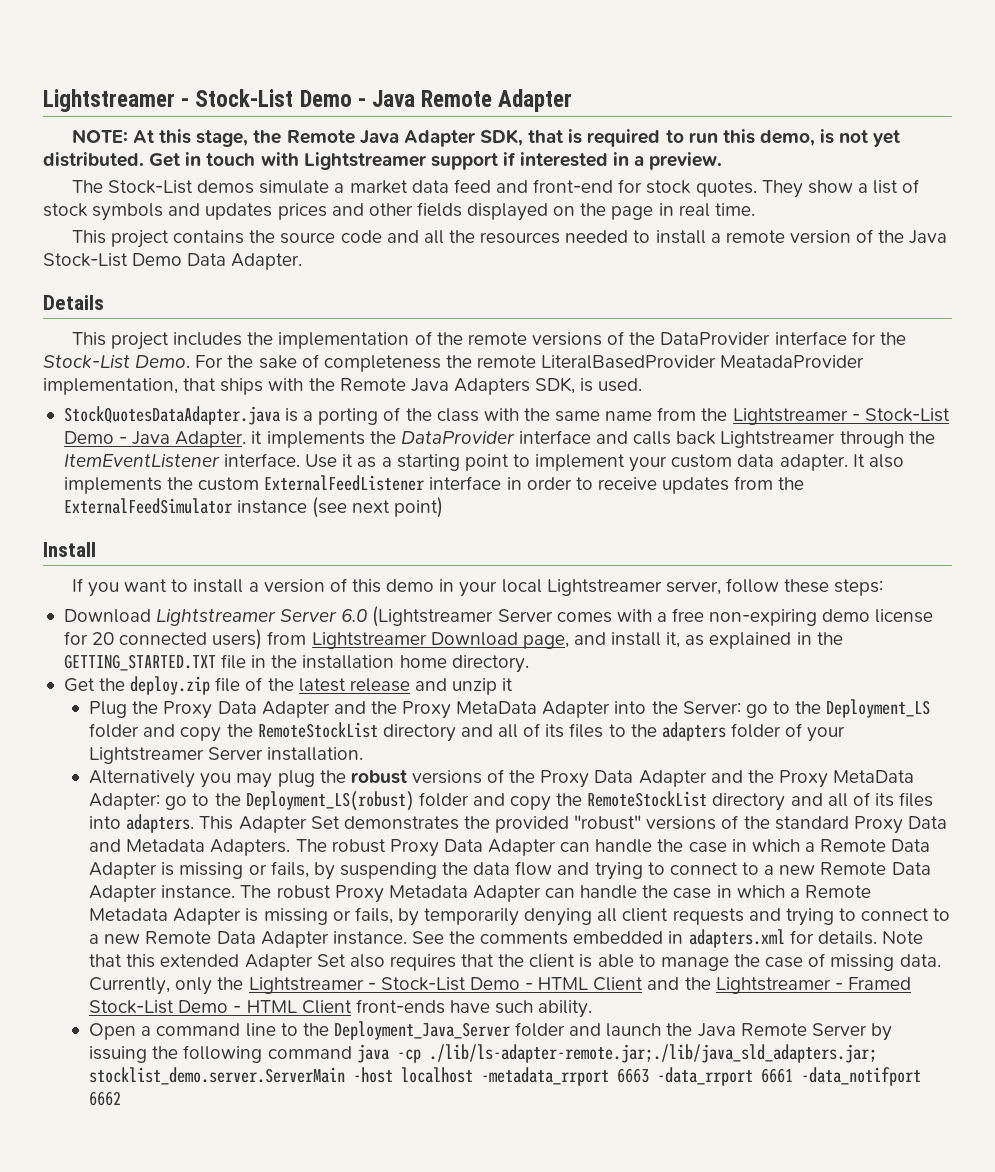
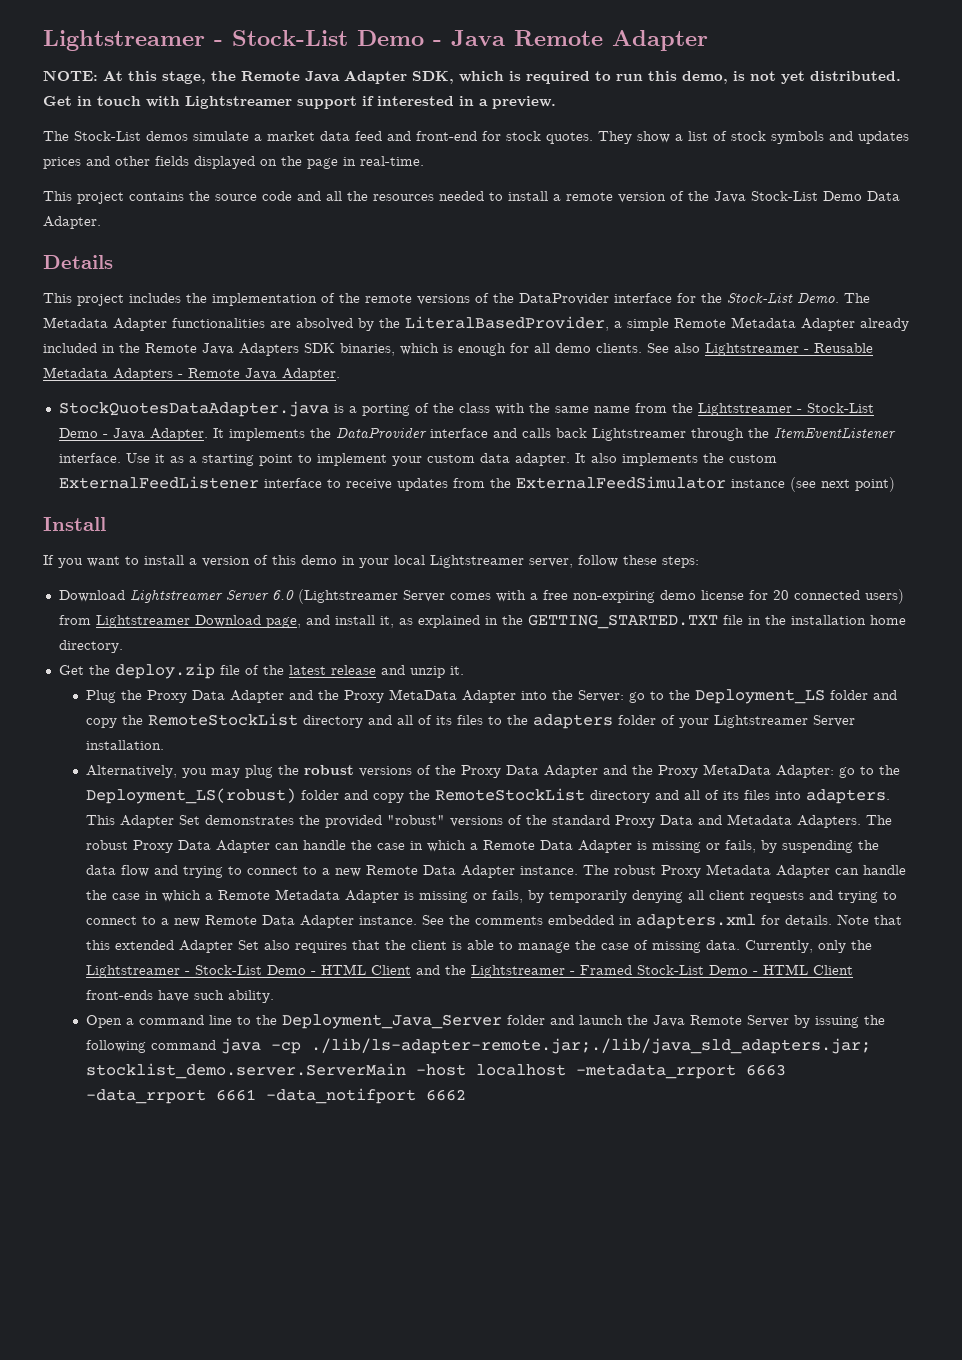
[528,130,564,143] that -> [459,71,504,82] which
[678,203,755,217] real time. -> [360,156,424,166] real-time.
[195,354,865,372] [43,377,643,395] For the sake of completeness the remote LiteralBasedProvider MeatadaProvider implementation, that ships with the Remote Java Adapters SDK, is used. -> [844,293,870,303] [43,316,909,331] [43,343,873,356] [43,367,340,381] The Metadata Adapter functionalities are absolved by the LiteralBasedProvider, a simple Remote Metadata Adapter already included in the Remote Java Adapters SDK binaries, which is enough for all demo clients. See also Lightstreamer - Reusable Metadata Adapters - Remote Java Adapter.
[251,431,263,444] it -> [212,428,224,438] It
[506,477,572,490] in order -> (322, 483) none
[502,678,514,691] it -> [449,666,464,675] it.
[89,770,196,788] Alternatively -> [85,765,177,778] Alternatively,

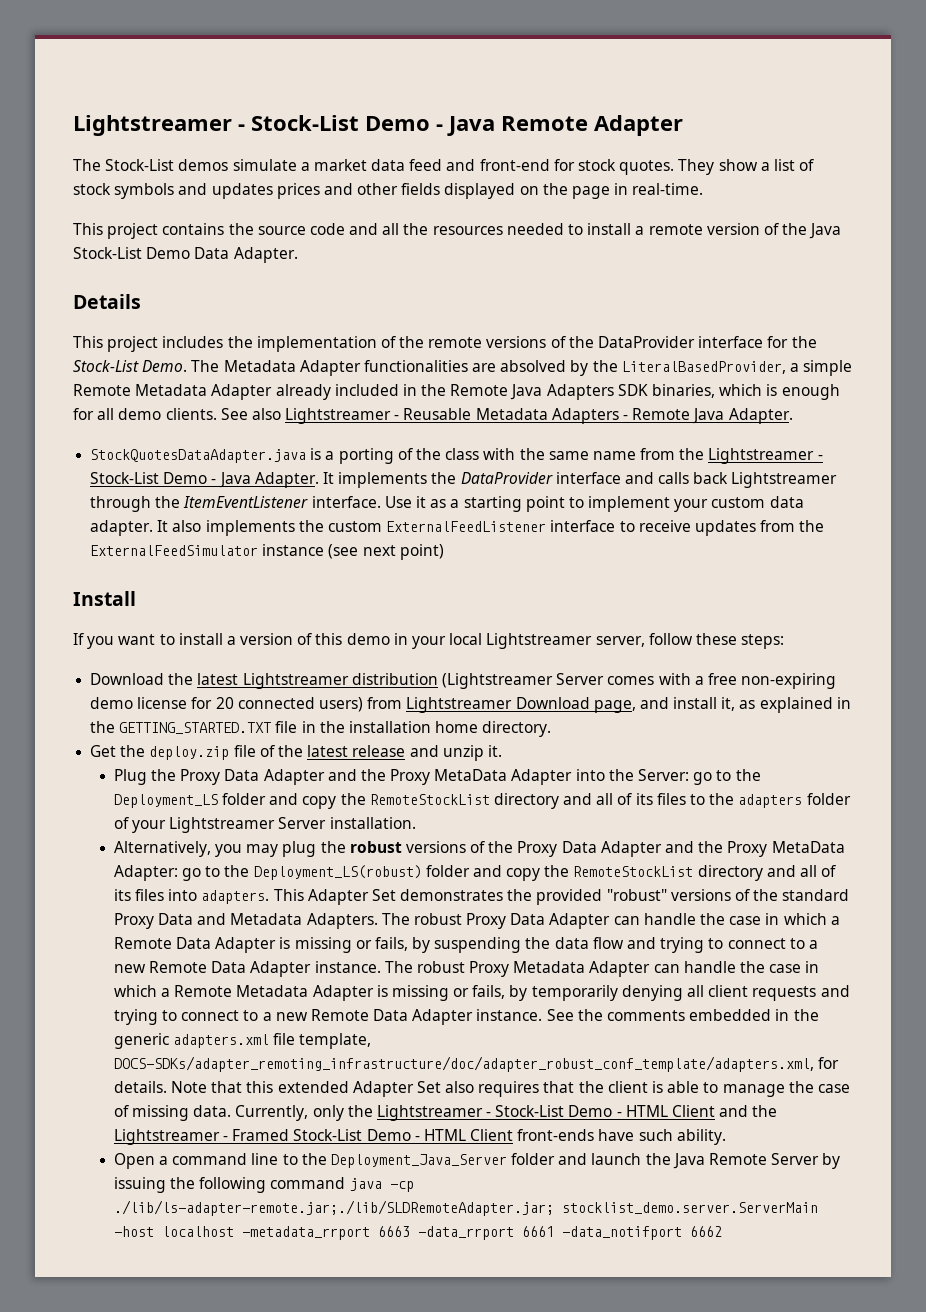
[43,70,901,84] [43,96,556,109] // NOTE: At this stage, the Remote Java Adapter SDK, which is required to run this demo, is not yet distributed. Get in touch with Lightstreamer support if interested in a preview. -> (683, 125) none
[129,589,294,603] Lightstreamer Server 6.0 -> [168,673,438,689] the latest Lightstreamer distribution
[635,914,756,929] adapters.xml -> [793,1009,819,1021] [113,1033,372,1049] [113,1056,814,1072] the generic adapters.xml file template, DOCS-SDKs/adapter_remoting_infrastructure/doc/adapter_robust_conf_template/adapters.xml,
[310,1038,871,1054] ./lib/ls-adapter-remote.jar;./lib/java_sld_adapters.jar; -> [113,1200,554,1216] ./lib/ls-adapter-remote.jar;./lib/SLDRemoteAdapter.jar;

